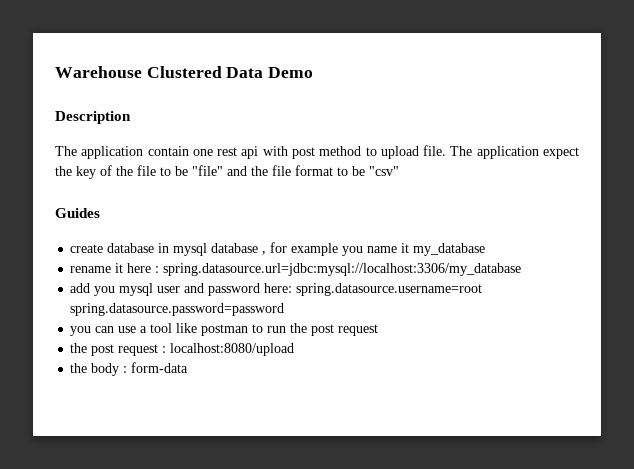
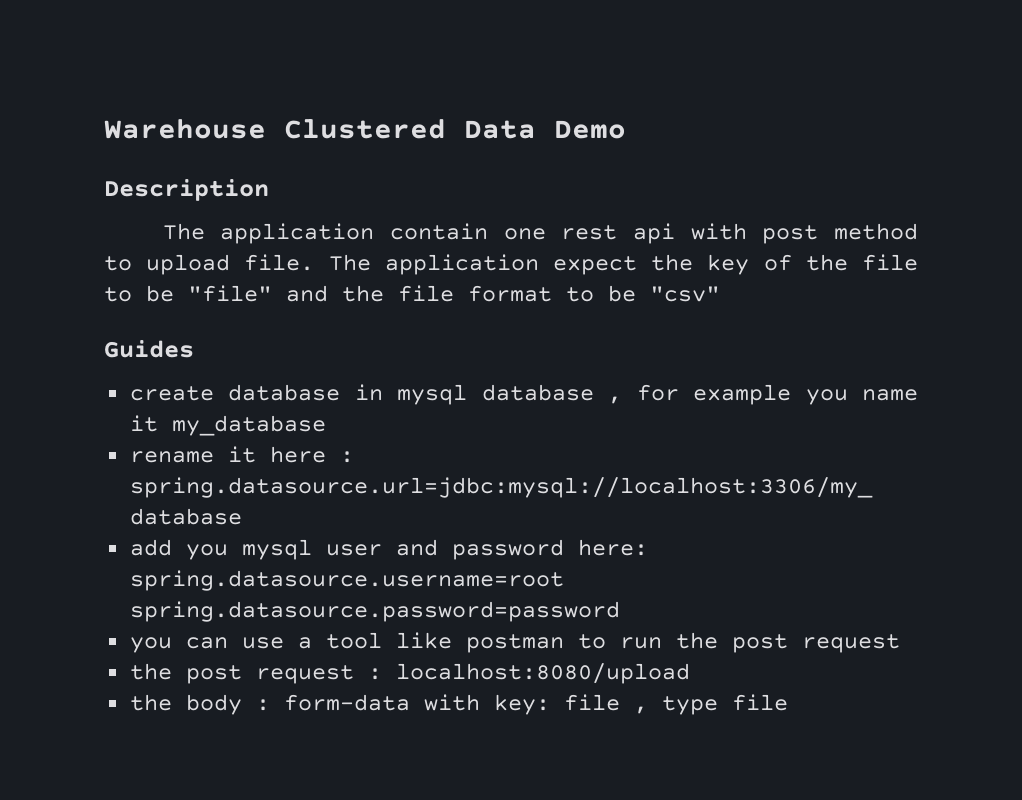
(189, 367) none -> [423,694,788,715] with key: file , type file

